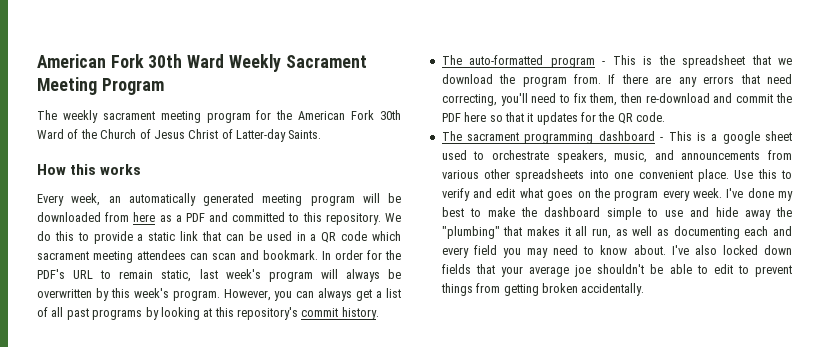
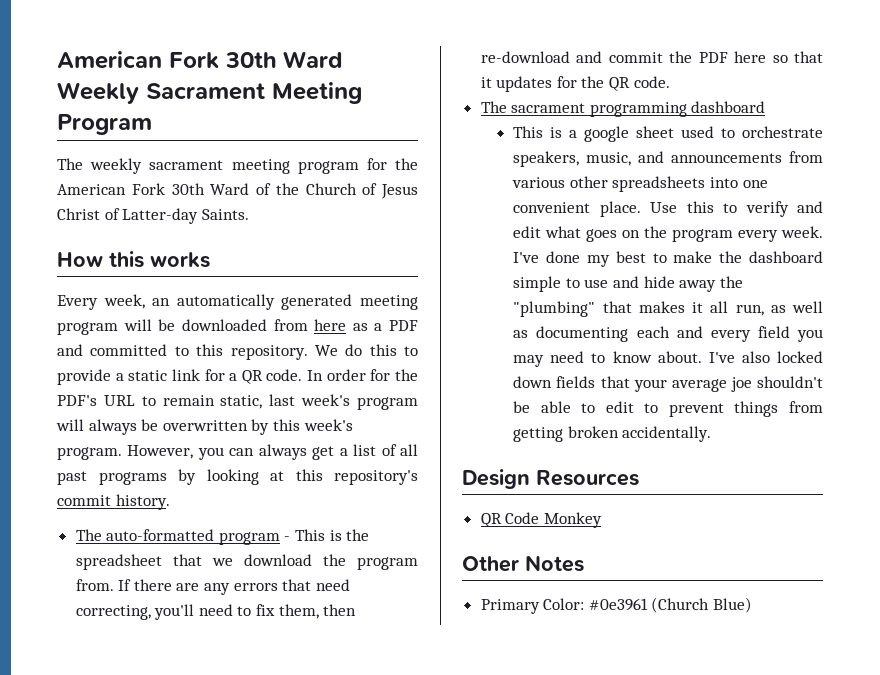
[202,231,402,243] [37,250,318,263] that can be used in a QR code which sacrament meeting attendees can scan and bookmark. -> [204,369,303,384] for a QR code.
[660,137,664,141] - -> (766, 107) //
(645, 289) none -> [462,469,639,489] [480,512,602,528] [462,555,584,572] [480,597,753,614] // Design Resources // QR Code Monkey // Other Notes // Primary Color: #0e3961 (Church Blue)

